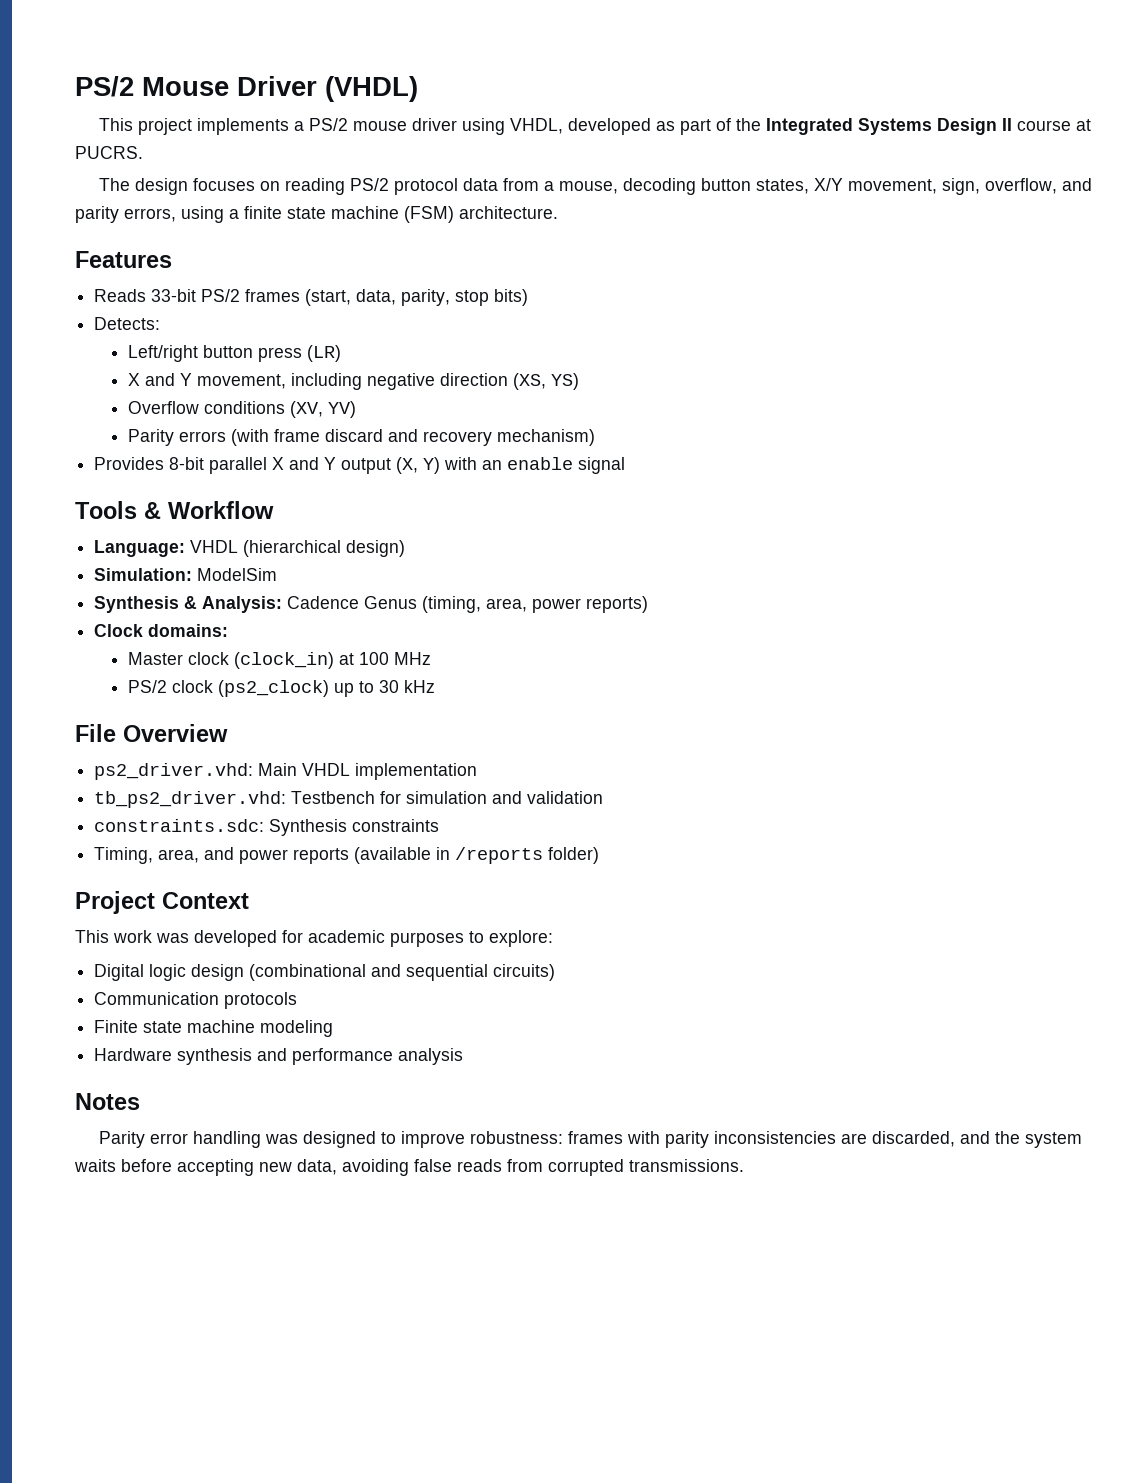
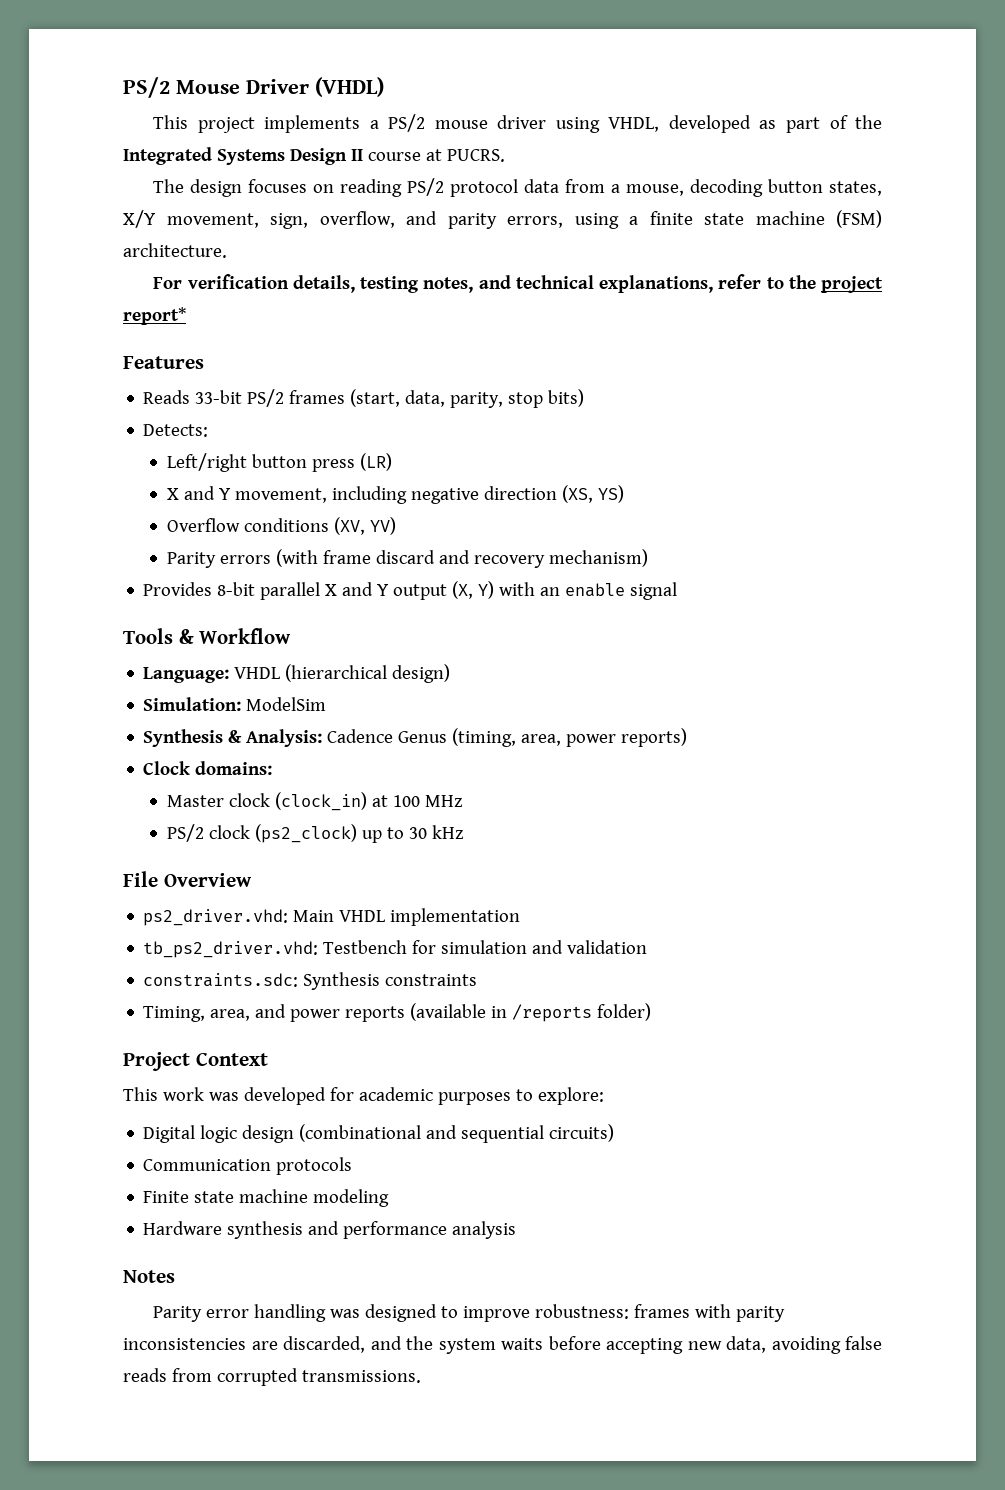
(558, 212) none -> [153,274,883,293] [123,307,186,325] // For verification details, testing notes, and technical explanations, refer to the project report*

